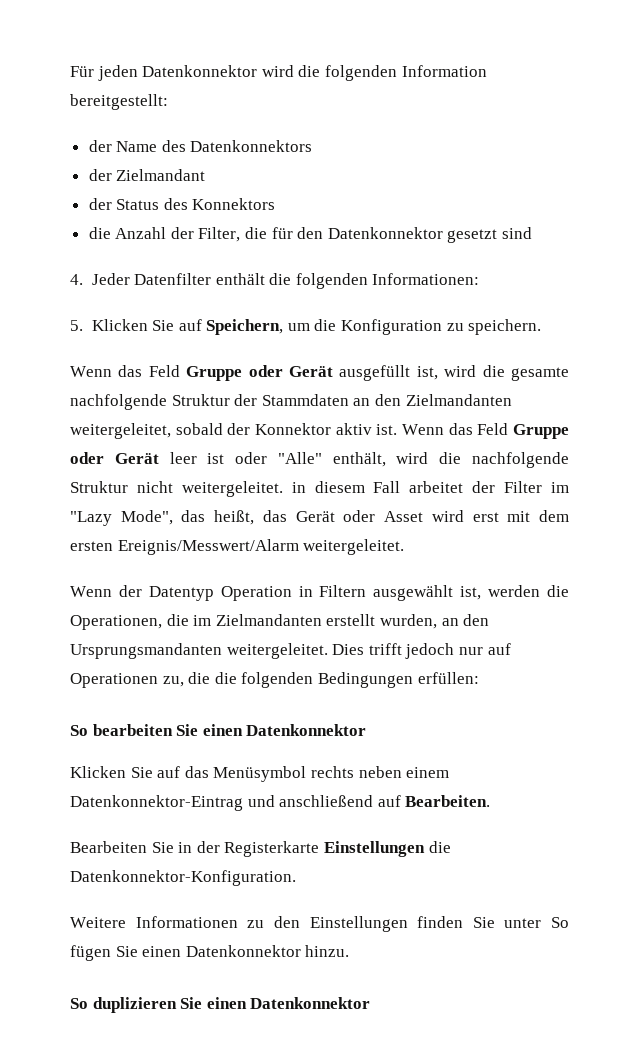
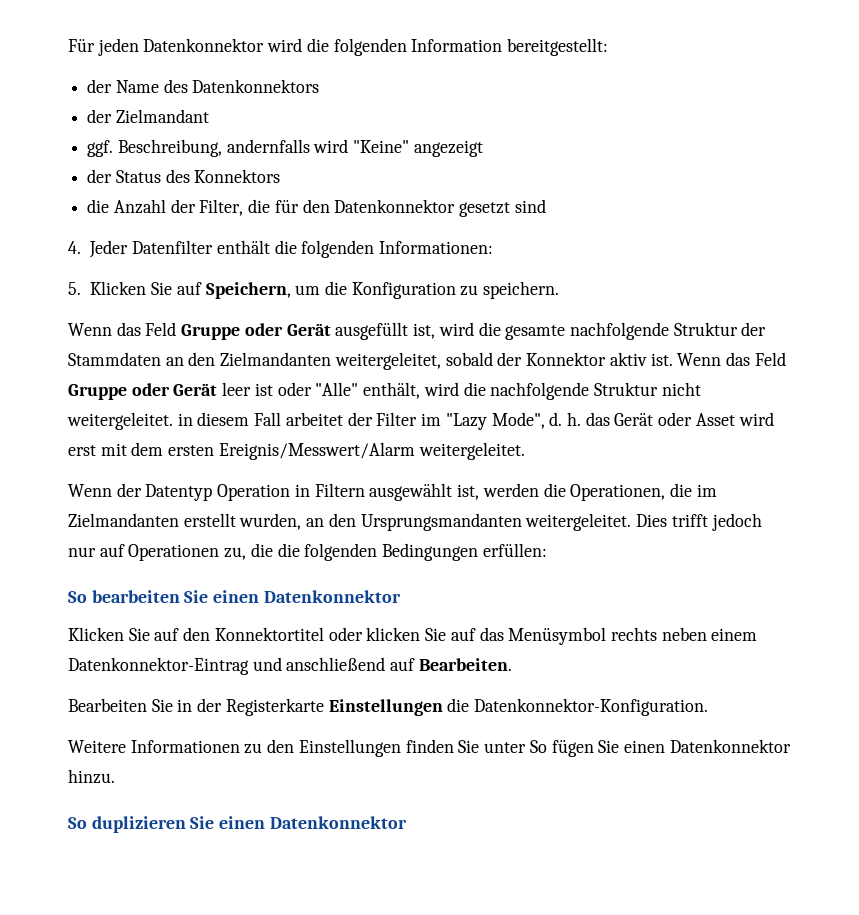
(206, 175) none -> [87,139,483,157] // ggf. Beschreibung, andernfalls wird "Keine" angezeigt
[181,510,255,525] das heißt, -> [549,412,581,426] d. h.
(181, 772) none -> [183,627,476,641] den Konnektortitel oder klicken Sie auf

